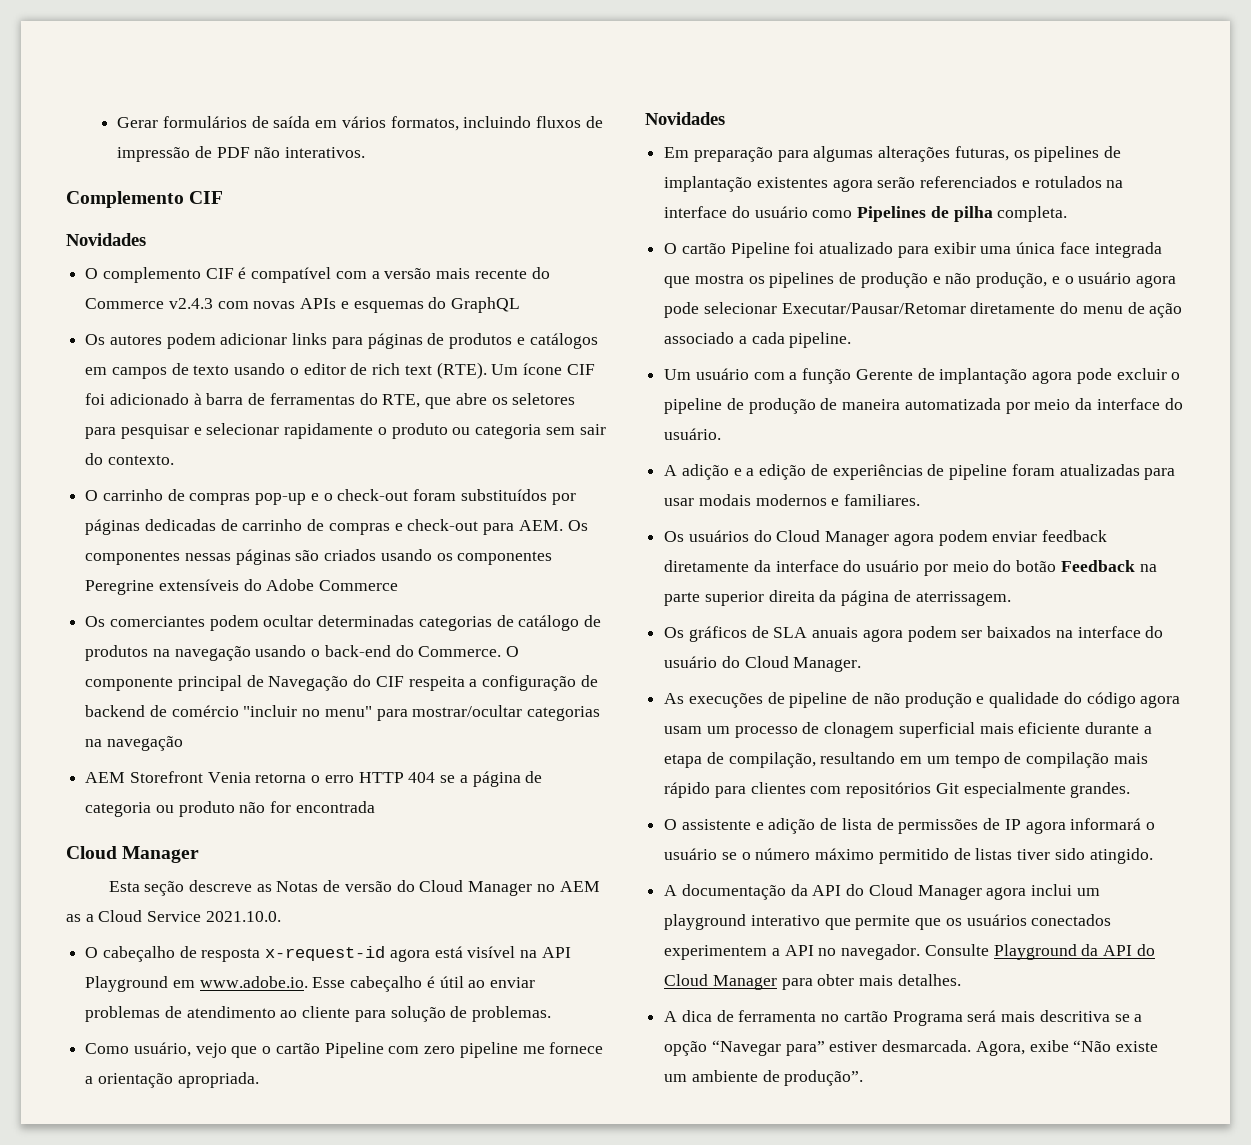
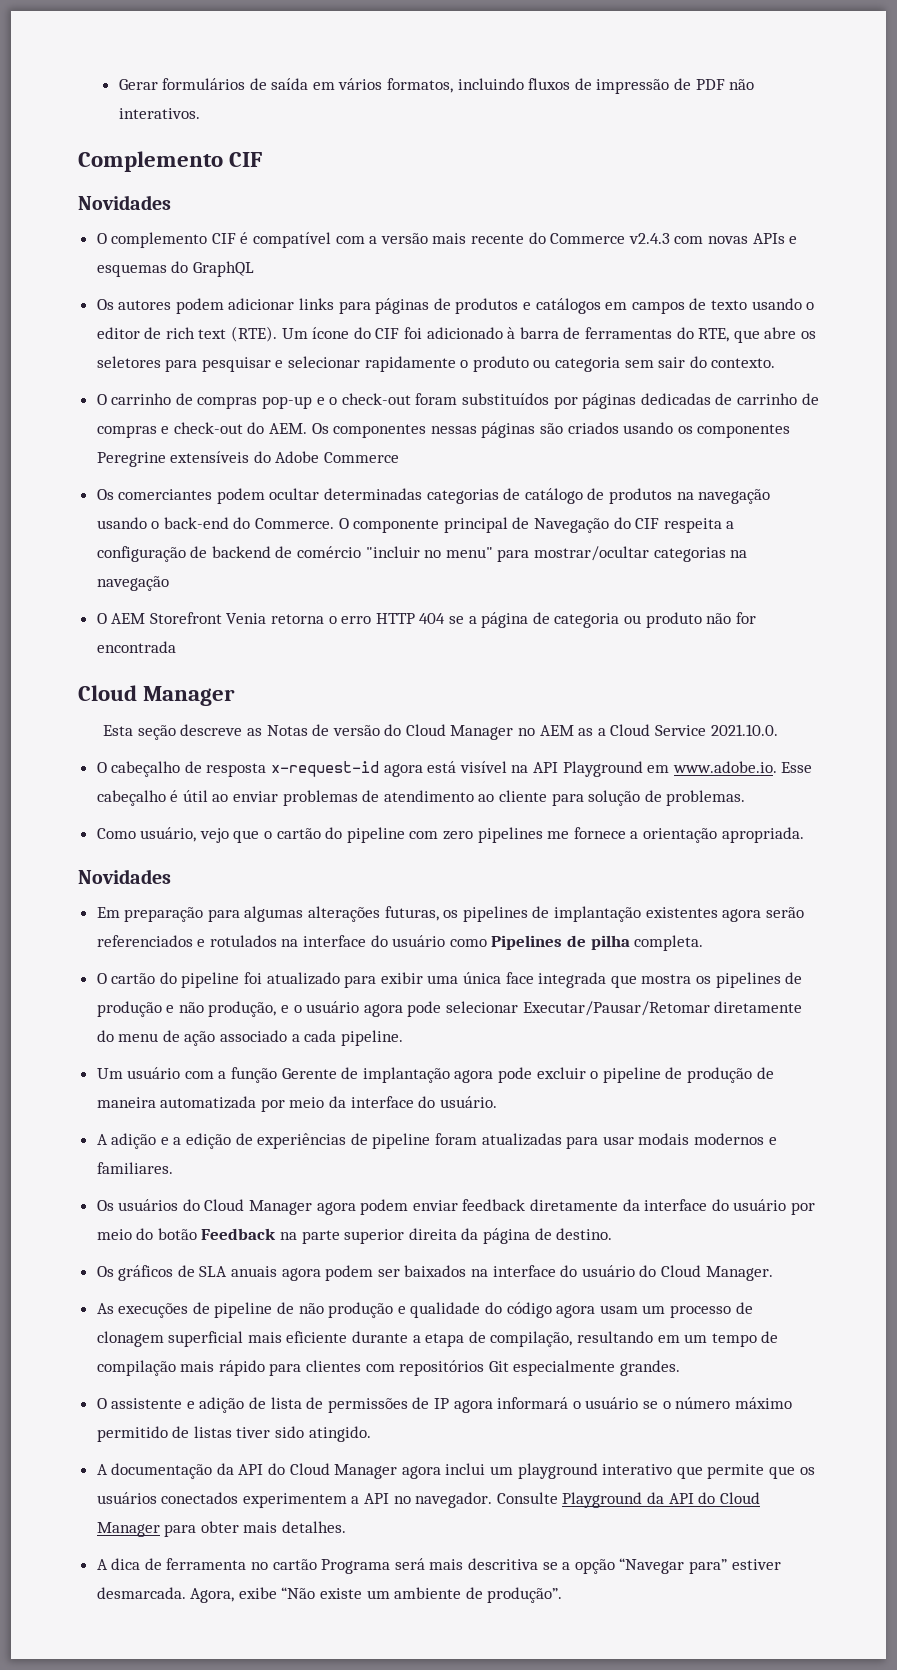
(562, 369) none -> [353,327,371,339] do
[483,523,515,535] para -> [247,422,265,434] do
(183, 743) none -> [96,613,107,624] O
[324,1042,384,1058] Pipeline -> [325,827,405,843] do pipeline
[459,1042,518,1058] pipeline -> [477,827,543,843] pipelines
[730,242,790,258] Pipeline -> [159,972,240,988] do pipeline
[915,591,1011,606] aterrissagem. -> [556,1228,613,1240] destino.

